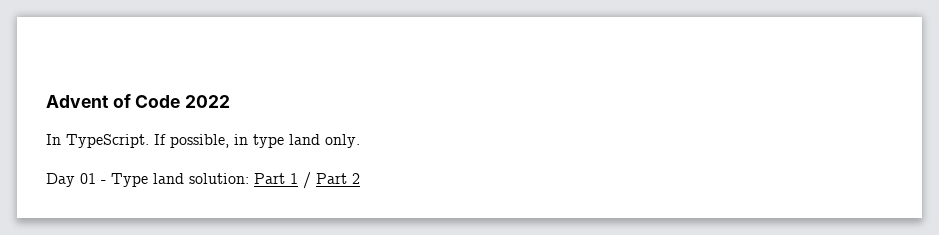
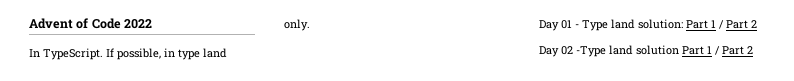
(360, 178) none -> [539,45,753,57] // Day 02 -Type land solution Part 1 / Part 2

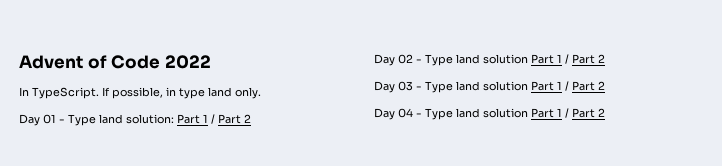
[576,45,753,57] -Type land solution Part 1 / Part 2 -> [416,54,605,66] [374,81,605,93] [374,108,605,120] - Type land solution Part 1 / Part 2 // Day 03 - Type land solution Part 1 / Part 2 // Day 04 - Type land solution Part 1 / Part 2

